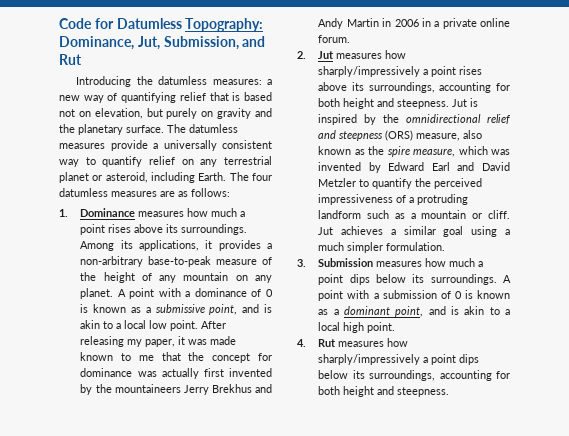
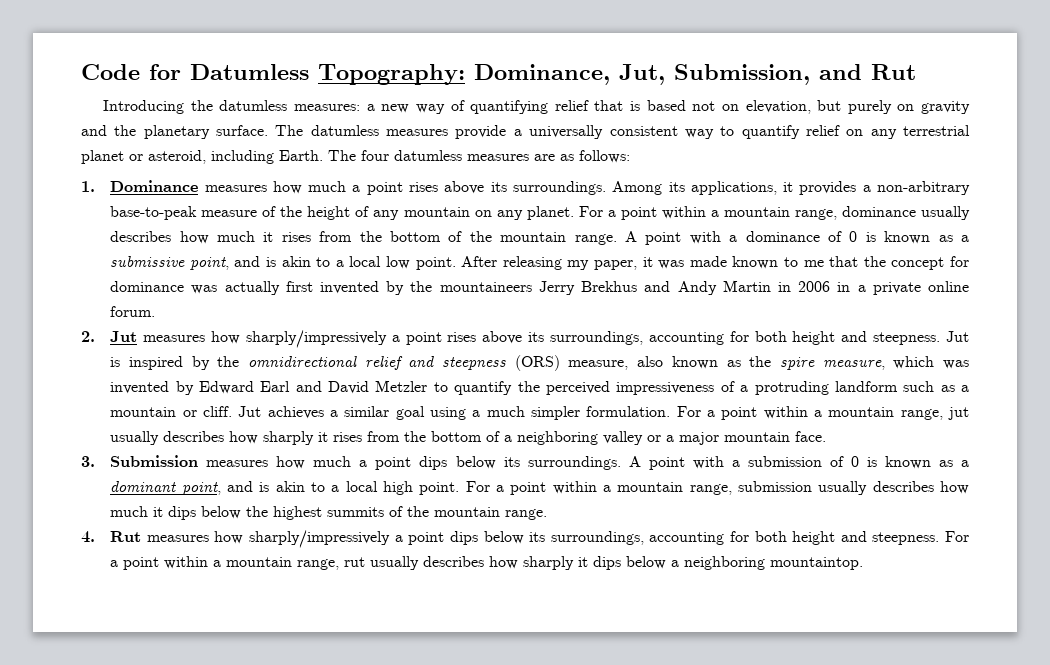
(114, 293) none -> [578,206,971,220] [110,231,617,245] For a point within a mountain range, dominance usually describes how much it rises from the bottom of the mountain range.
(446, 246) none -> [676,406,970,420] [110,431,827,445] For a point within a mountain range, jut usually describes how sharply it rises from the bottom of a neighboring valley or a major mountain face.
(396, 327) none -> [465,481,970,495] [110,506,548,520] For a point within a mountain range, submission usually describes how much it dips below the highest summits of the mountain range.
(450, 392) none -> [944,531,969,542] [110,556,864,570] For a point within a mountain range, rut usually describes how sharply it dips below a neighboring mountaintop.

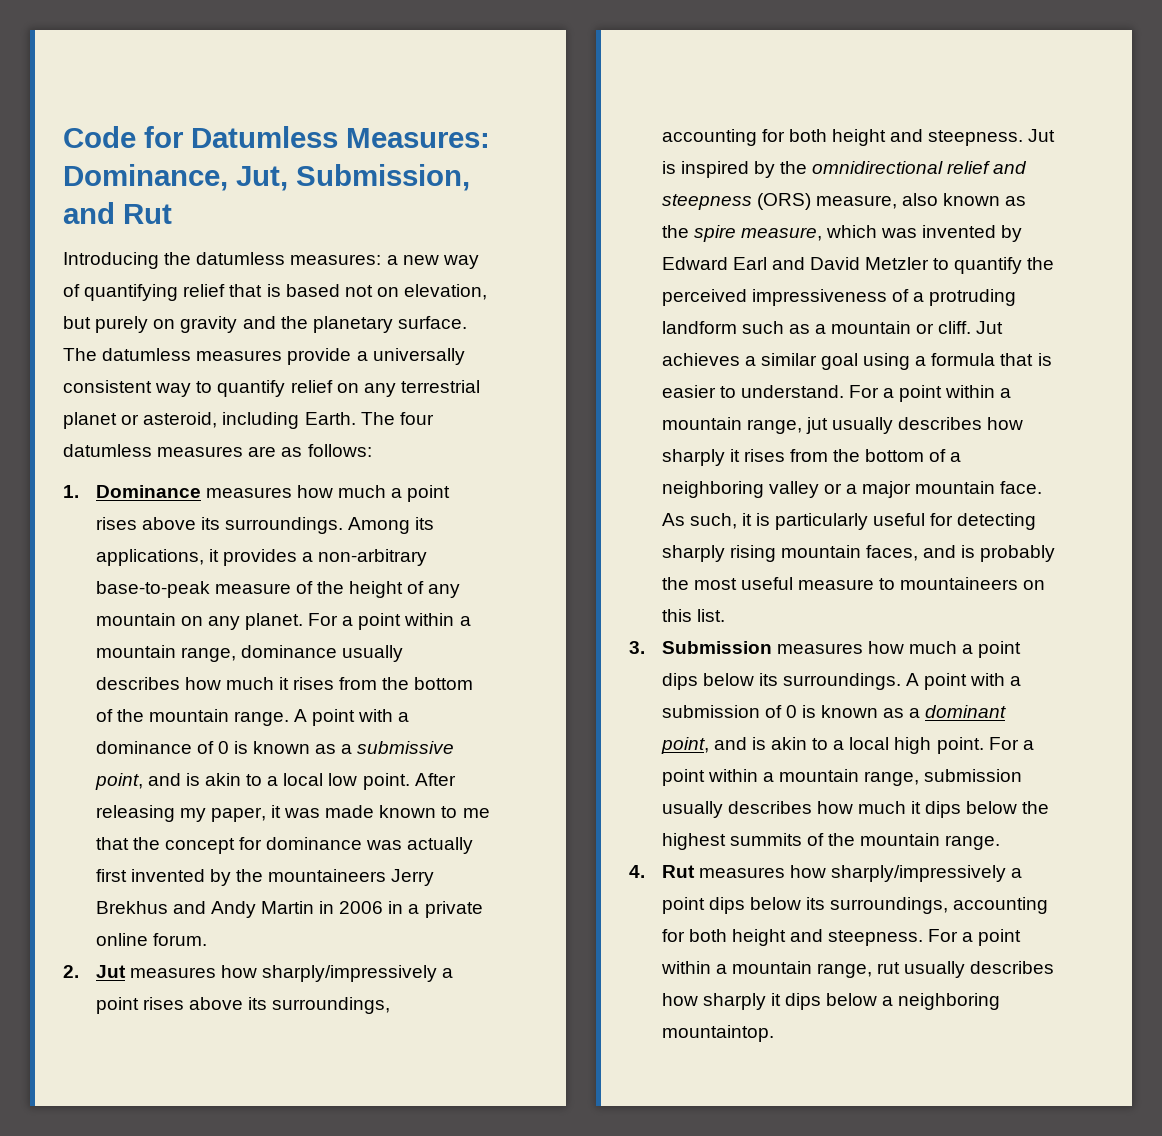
[318,64,465,85] Topography: -> [346,128,490,148] Measures:
[486,406,671,420] much simpler formulation. -> [931,353,1052,366] [661,385,844,398] formula that is easier to understand.
(827, 436) none -> [661,513,1037,530] [661,545,1056,562] [661,577,1046,590] [661,609,725,622] As such, it is particularly useful for detecting sharply rising mountain faces, and is probably the most useful measure to mountaineers on this list.

